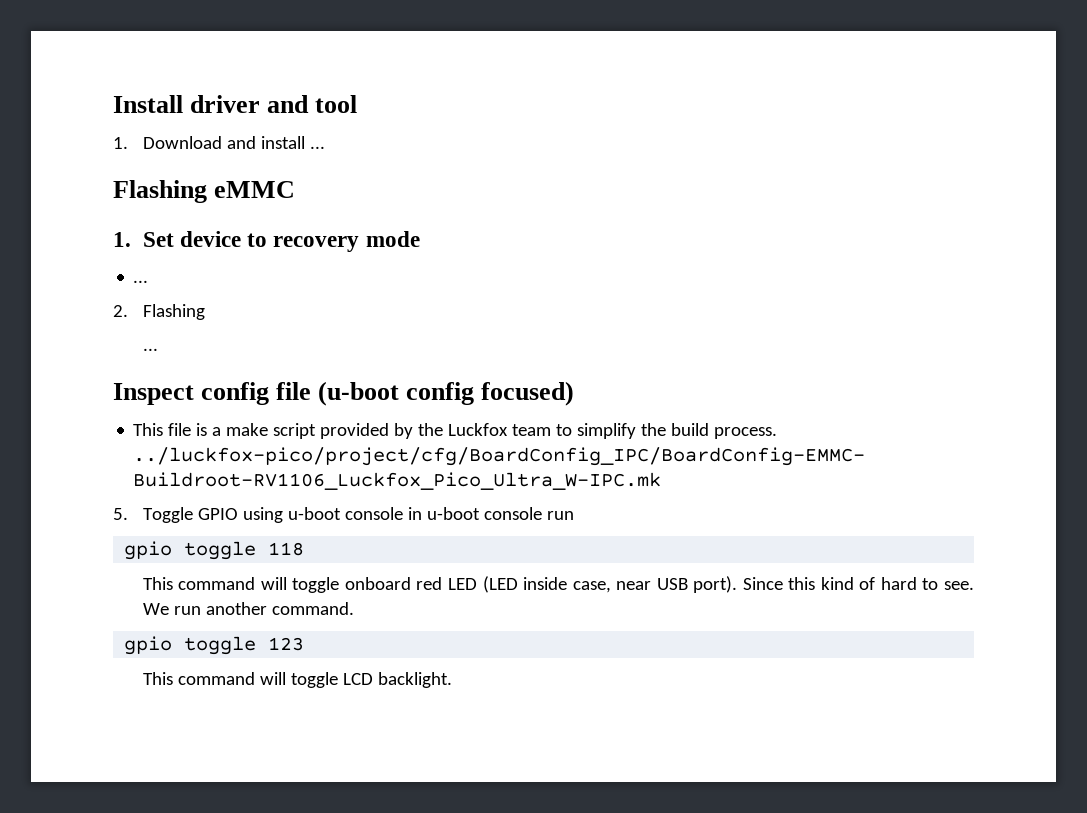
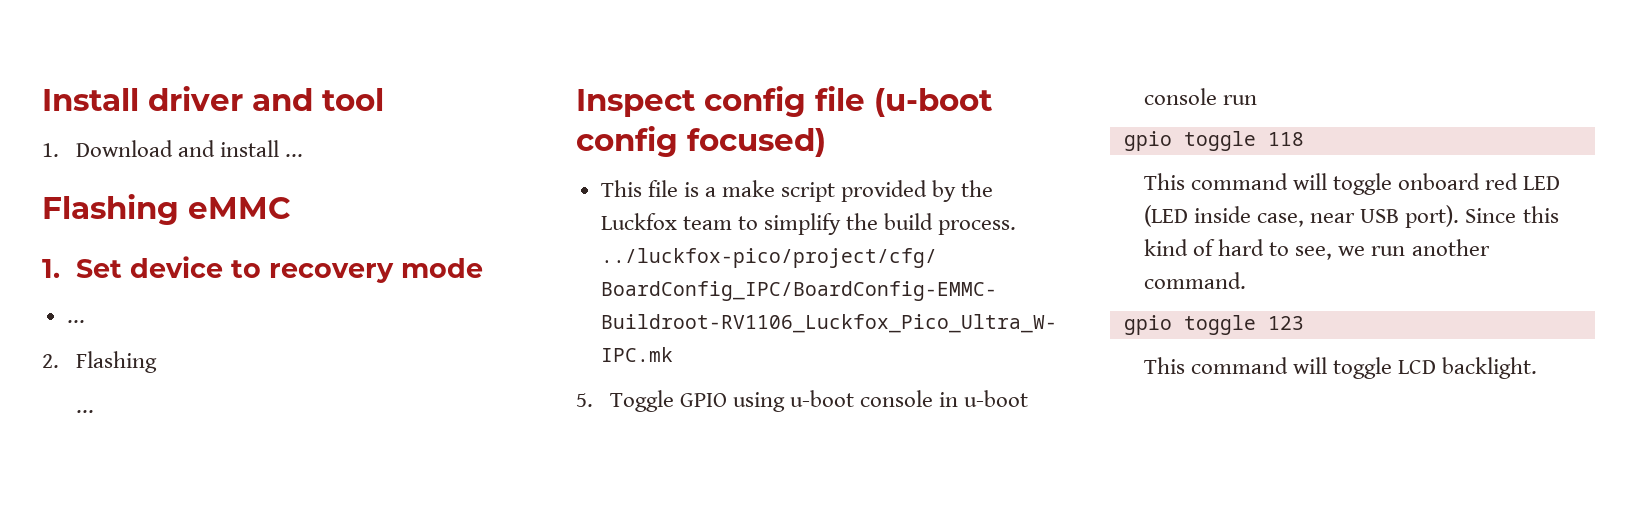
[944,581,975,590] [142,603,169,615] see. We -> [1295,246,1366,260] see, we

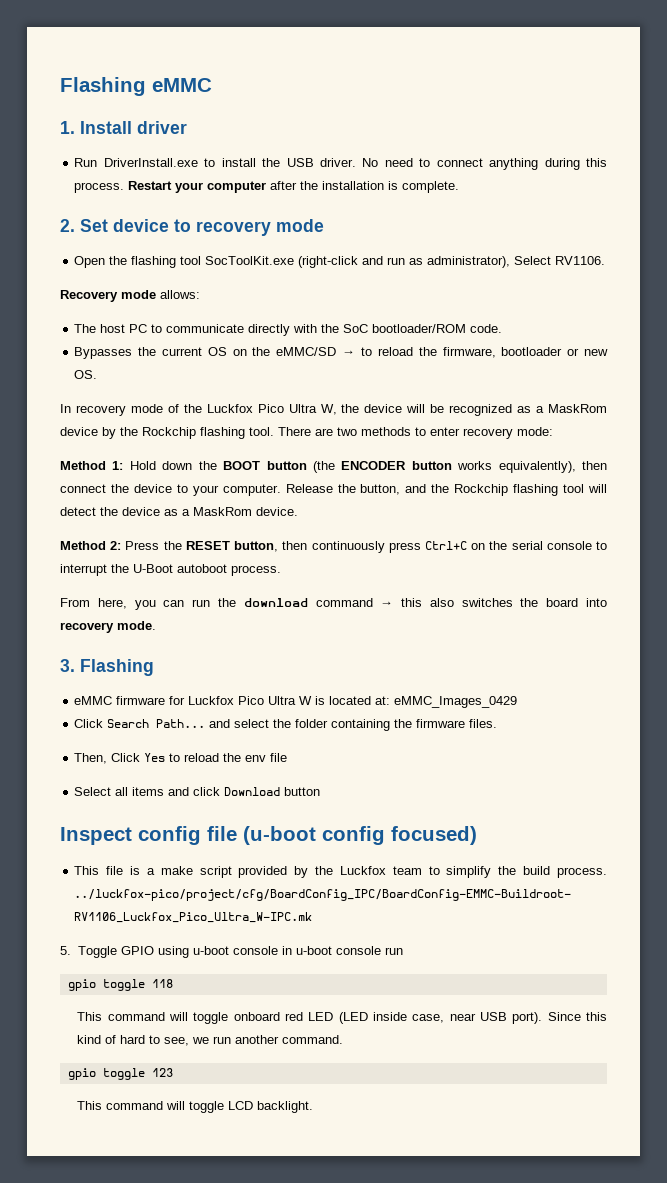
[42,86,384,111] [42,140,304,157] [42,194,291,225] [42,259,60,278] Install driver and tool // 1. Download and install ... // Flashing eMMC // 1. -> [60,77,212,96] [60,121,187,134] [74,158,607,170] [74,181,460,193] [60,219,75,232] Flashing eMMC // 1. Install driver // Run DriverInstall.exe to install the USB driver. No need to connect anything during this process. Restart your computer after the installation is complete. // 2.
[66,320,85,323] [42,351,158,373] [76,410,95,413] ... // 2. Flashing // ... -> [74,256,606,268] [60,290,200,302] [74,324,503,336] [74,347,609,359] [74,370,98,379] [60,404,607,416] [60,427,553,439] [60,461,607,473] [60,484,608,496] [60,507,298,516] [60,541,607,553] [60,564,281,576] [60,598,607,610] [60,621,156,633] [60,659,154,676] [74,696,518,708] [74,719,498,731] [74,753,288,764] [74,787,321,796] Open the flashing tool SocToolKit.exe (right-click and run as administrator), Select RV1106. // Recovery mode allows: // The host PC to communicate directly with the SoC bootloader/ROM code. // Bypasses the current OS on the eMMC/SD → to reload the firmware, bootloader or new OS. // In recovery mode of the Luckfox Pico Ultra W, the device will be recognized as a MaskRom device by the Rockchip flashing tool. There are two methods to enter recovery mode: // Method 1: Hold down the BOOT button (the ENCODER button works equivalently), then connect the device to your computer. Release the button, and the Rockchip flashing tool will detect the device as a MaskRom device. // Method 2: Press the RESET button, then continuously press Ctrl+C on the serial console to interrupt the U-Boot autoboot process. // From here, you can run the download command → this also switches the board into recovery mode. // 3. Flashing // eMMC firmware for Luckfox Pico Ultra W is located at: eMMC_Images_0429 // Click Search Path... and select the folder containing the firmware files. // Then, Click Yes to reload the env file // Select all items and click Download button

